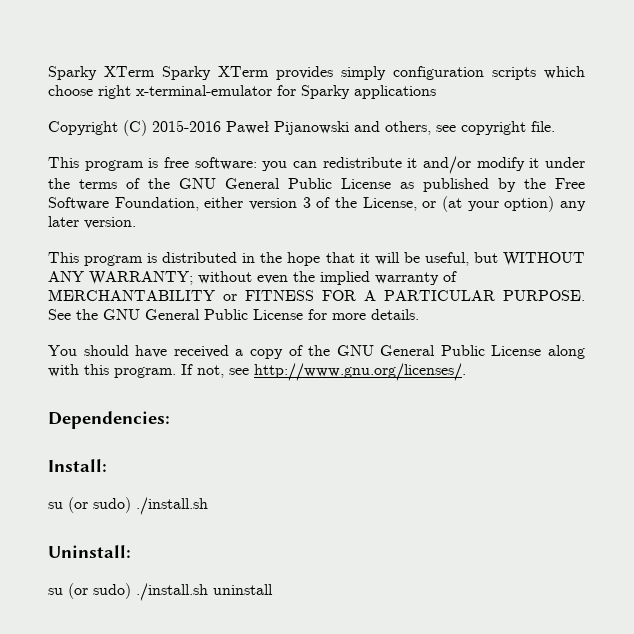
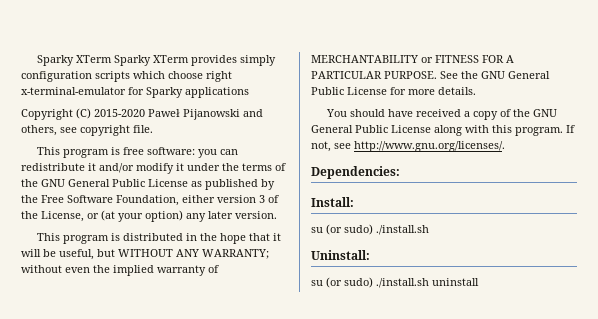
[152,120,221,132] 2015-2016 -> [94,109,145,117] 2015-2020

